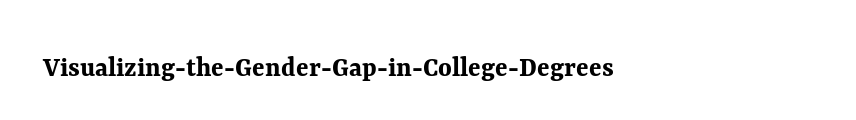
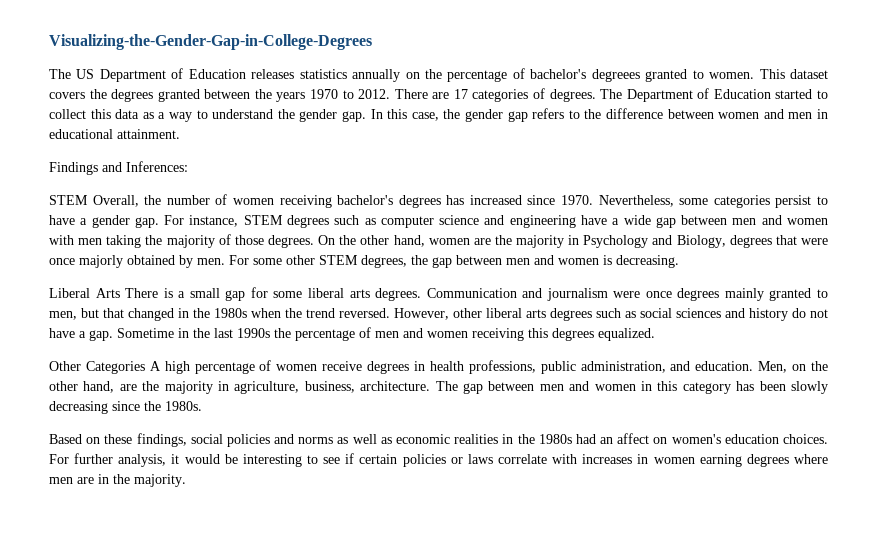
(614, 68) none -> [49,68,829,82] [49,88,828,102] [49,108,829,122] [49,129,180,139] [49,161,188,175] [49,194,829,208] [49,215,829,228] [49,234,828,248] [49,255,679,268] [49,287,828,301] [49,308,828,321] [49,327,655,341] [49,360,829,374] [49,381,828,394] [49,401,202,414] [49,433,828,447] [49,453,828,467] [49,474,186,487] // The US Department of Education releases statistics annually on the percentage of bachelor's degreees granted to women. This dataset covers the degrees granted between the years 1970 to 2012. There are 17 categories of degrees. The Department of Education started to collect this data as a way to understand the gender gap. In this case, the gender gap refers to the difference between women and men in educational attainment. // Findings and Inferences: // STEM Overall, the number of women receiving bachelor's degrees has increased since 1970. Nevertheless, some categories persist to have a gender gap. For instance, STEM degrees such as computer science and engineering have a wide gap between men and women with men taking the majority of those degrees. On the other hand, women are the majority in Psychology and Biology, degrees that were once majorly obtained by men. For some other STEM degrees, the gap between men and women is decreasing. // Liberal Arts There is a small gap for some liberal arts degrees. Communication and journalism were once degrees mainly granted to men, but that changed in the 1980s when the trend reversed. However, other liberal arts degrees such as social sciences and history do not have a gap. Sometime in the last 1990s the percentage of men and women receiving this degrees equalized. // Other Categories A high percentage of women receive degrees in health professions, public administration, and education. Men, on the other hand, are the majority in agriculture, business, architecture. The gap between men and women in this category has been slowly decreasing since the 1980s. // Based on these findings, social policies and norms as well as economic realities in the 1980s had an affect on women's education choices. For further analysis, it would be interesting to see if certain policies or laws correlate with increases in women earning degrees where men are in the majority.

